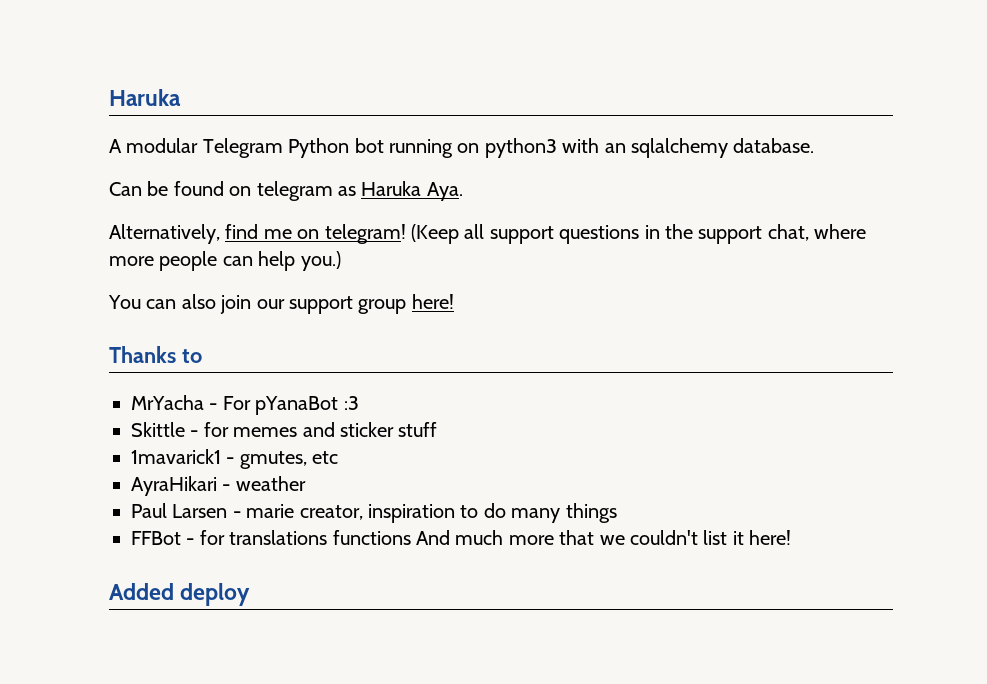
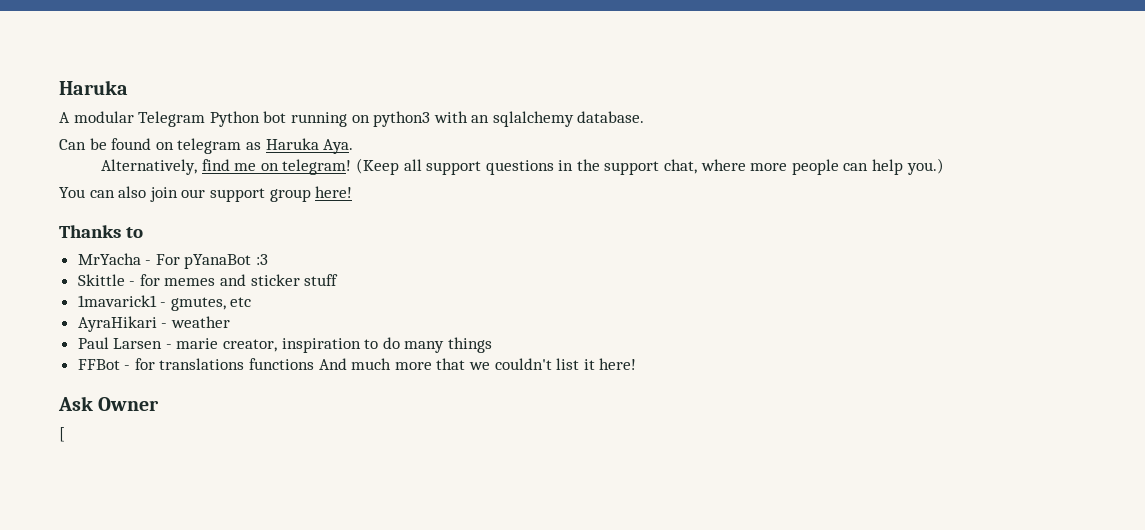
[109,583,251,606] Added deploy -> [58,396,160,411] [59,427,65,442] Ask Owner // [

